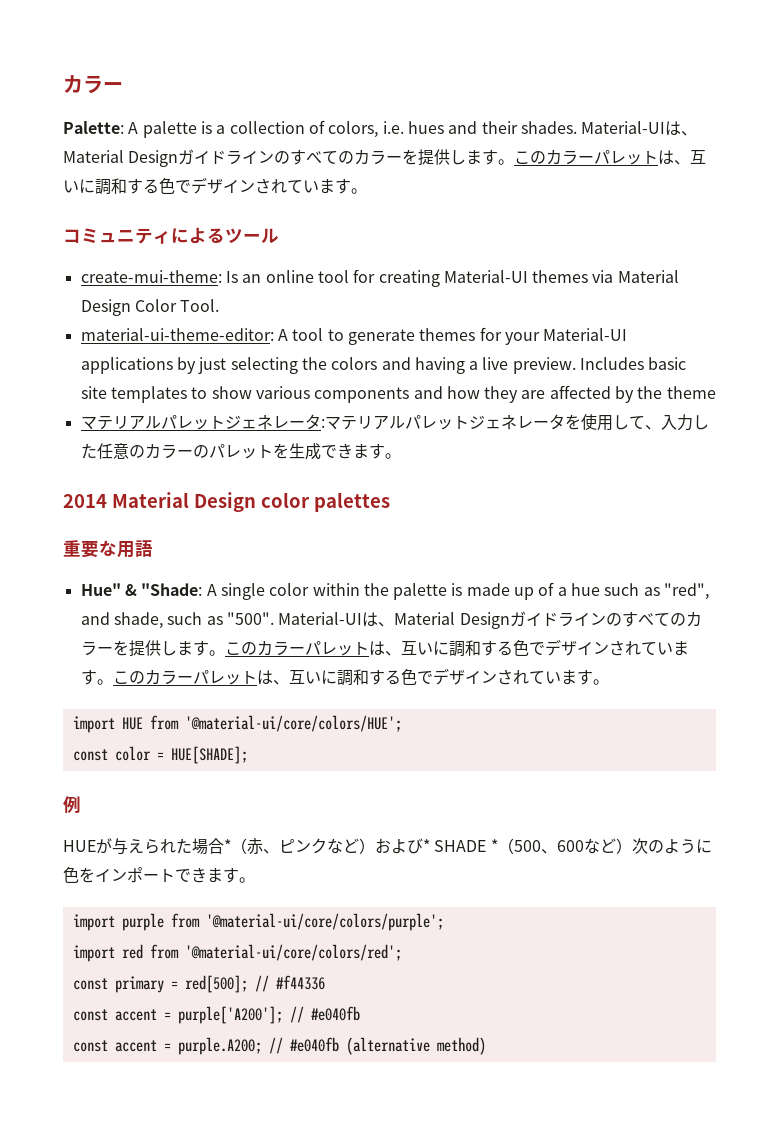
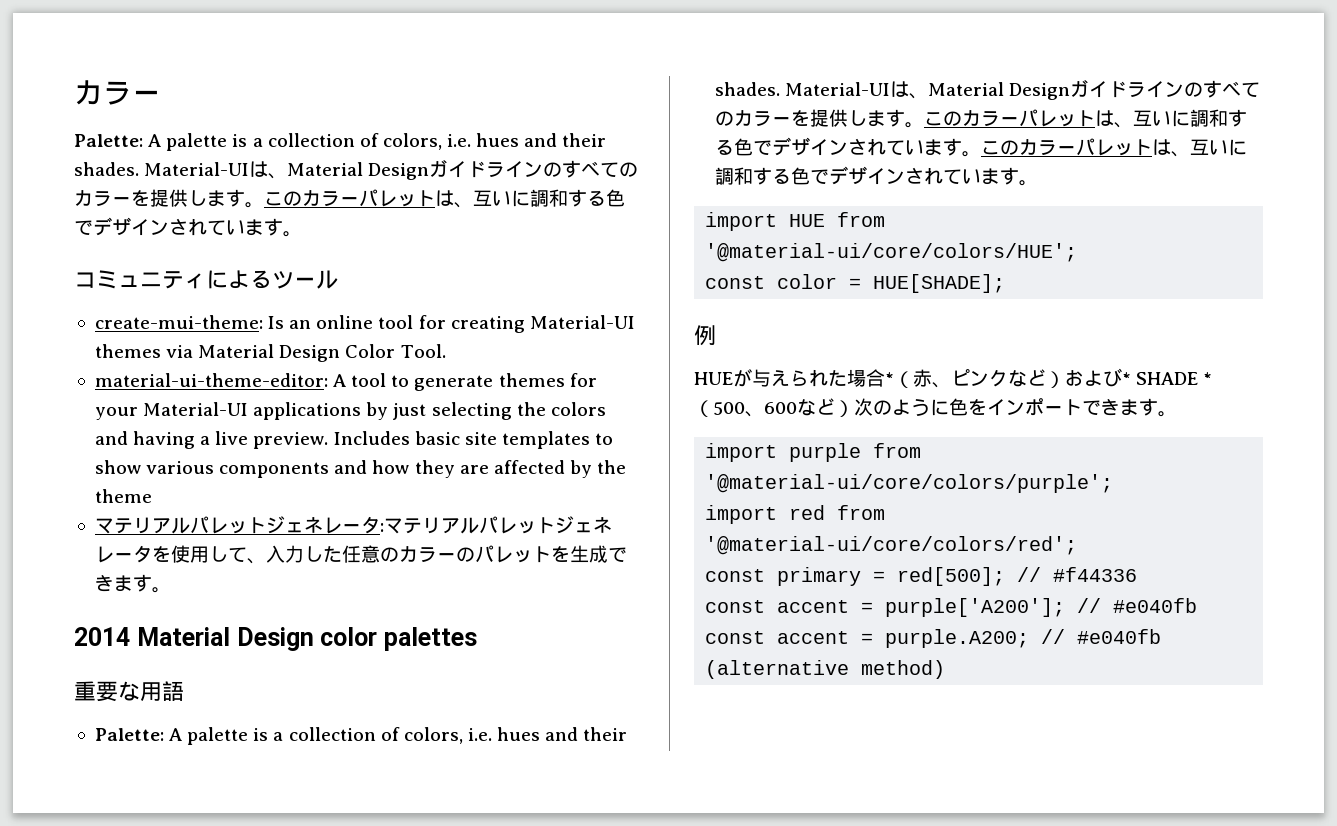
[80,582,710,600] [80,612,274,629] Hue" & "Shade: A single color within the palette is made up of a hue such as "red", and shade, such as "500". -> [94,727,628,745] [714,82,780,96] Palette: A palette is a collection of colors, i.e. hues and their shades.

